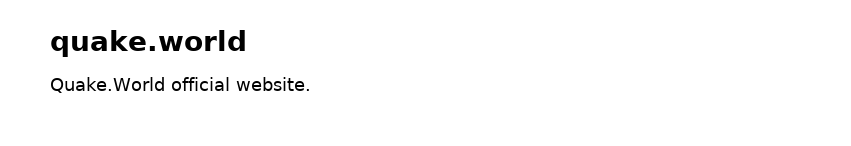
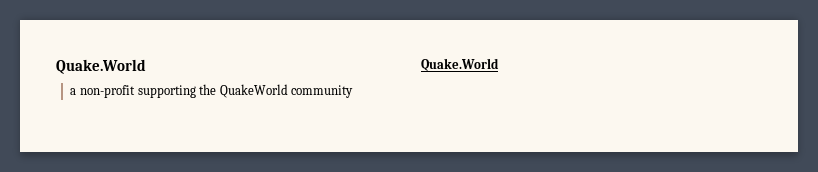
[50,30,247,57] [50,77,311,93] quake.world // Quake.World official website. -> [56,59,146,74] [70,84,354,98] [421,58,499,71] Quake.World // a non-profit supporting the QuakeWorld community // Quake.World

